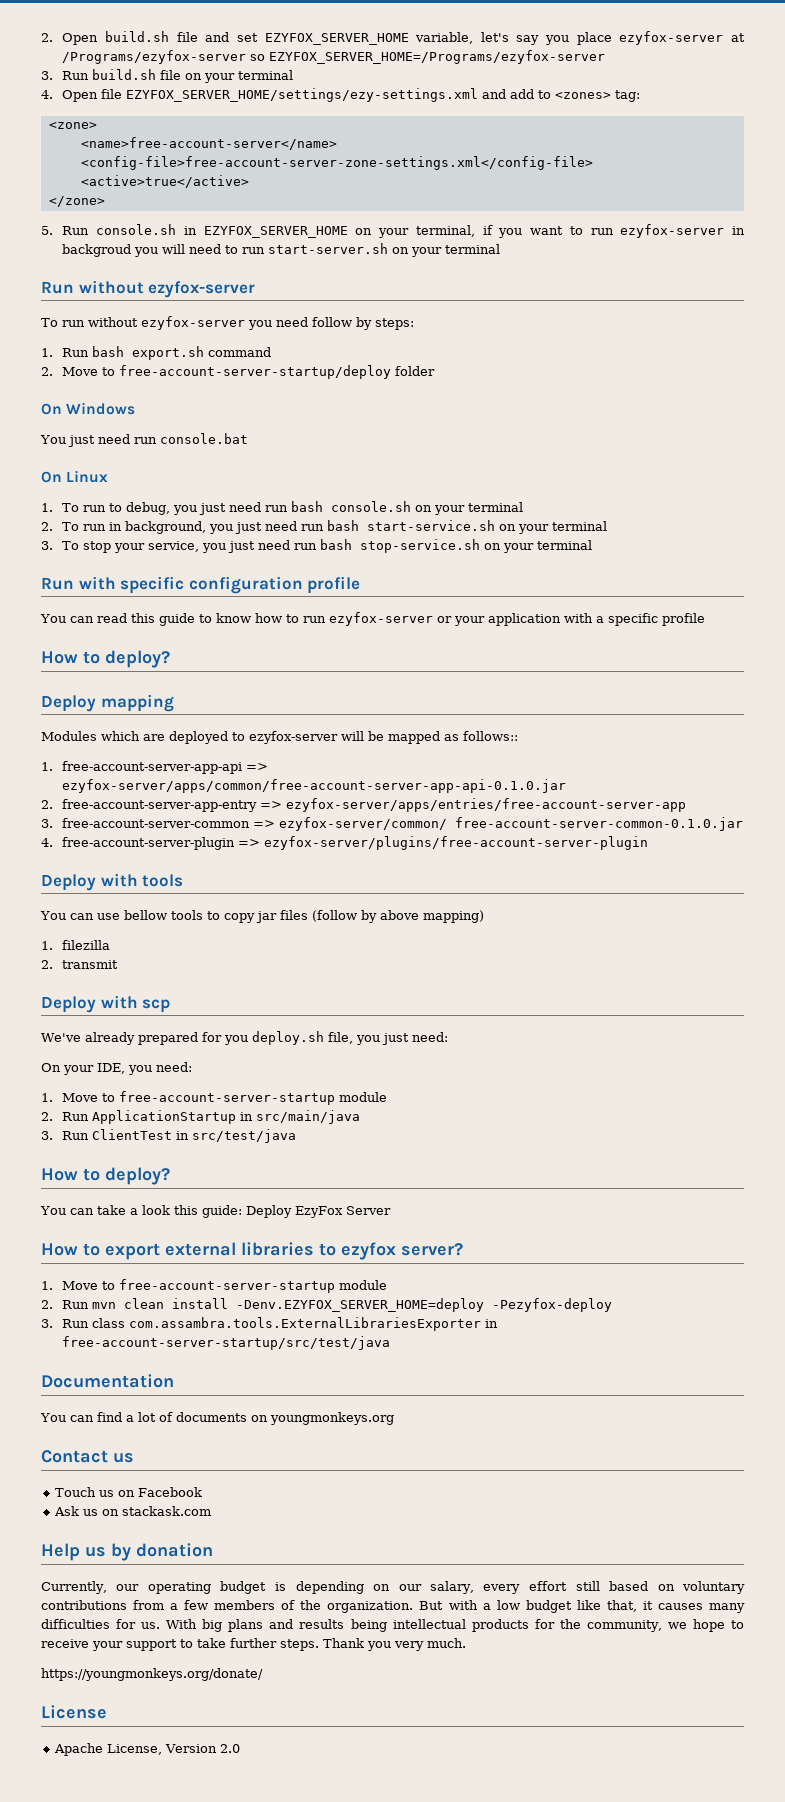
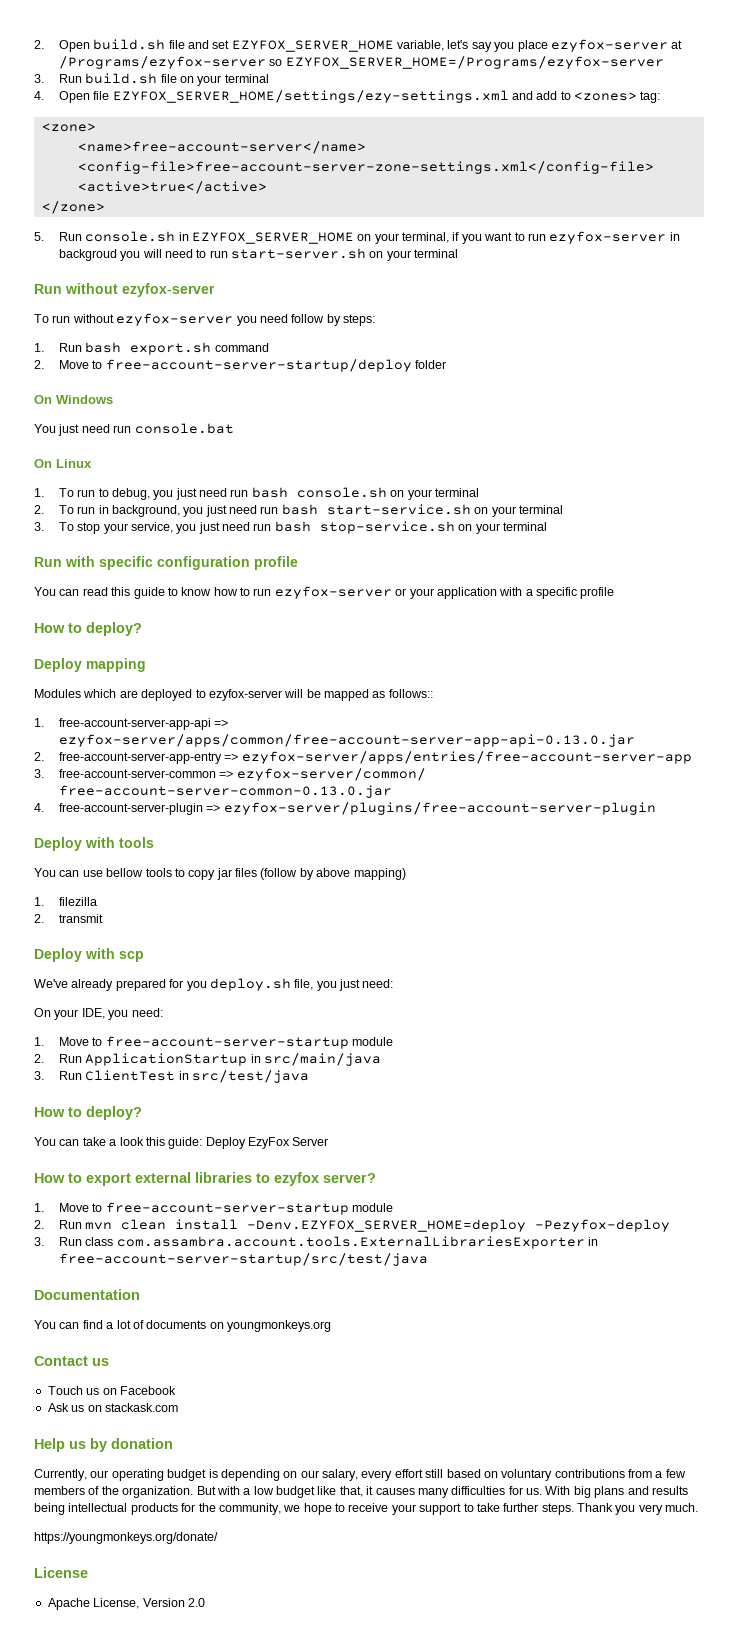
[62,779,567,793] ezyfox-server/apps/common/free-account-server-app-api-0.1.0.jar -> [58,734,635,747] ezyfox-server/apps/common/free-account-server-app-api-0.13.0.jar
[455,817,744,831] free-account-server-common-0.1.0.jar -> [58,785,392,798] free-account-server-common-0.13.0.jar
[129,1317,482,1331] com.assambra.tools.ExternalLibrariesExporter -> [116,1236,585,1249] com.assambra.account.tools.ExternalLibrariesExporter

